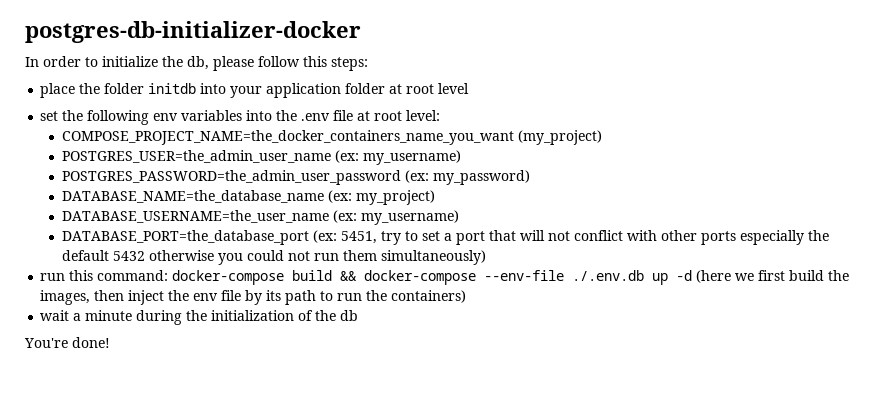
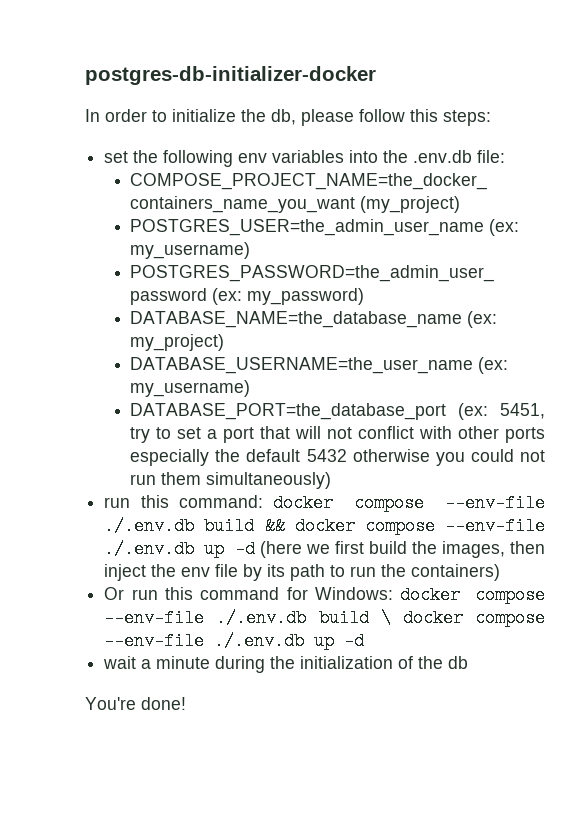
[40,83,470,98] // place the folder initdb into your application folder at root level -> (491, 118) none
[301,110,441,121] .env file at root level: -> [413,150,506,163] .env.db file:
[172,270,477,285] docker-compose build && docker-compose -> [273,494,545,512] [104,517,435,535] docker compose --env-file ./.env.db build && docker compose
(467, 296) none -> [104,586,545,604] [104,609,545,627] [104,632,365,650] // Or run this command for Windows: docker compose --env-file ./.env.db build \ docker compose --env-file ./.env.db up -d

